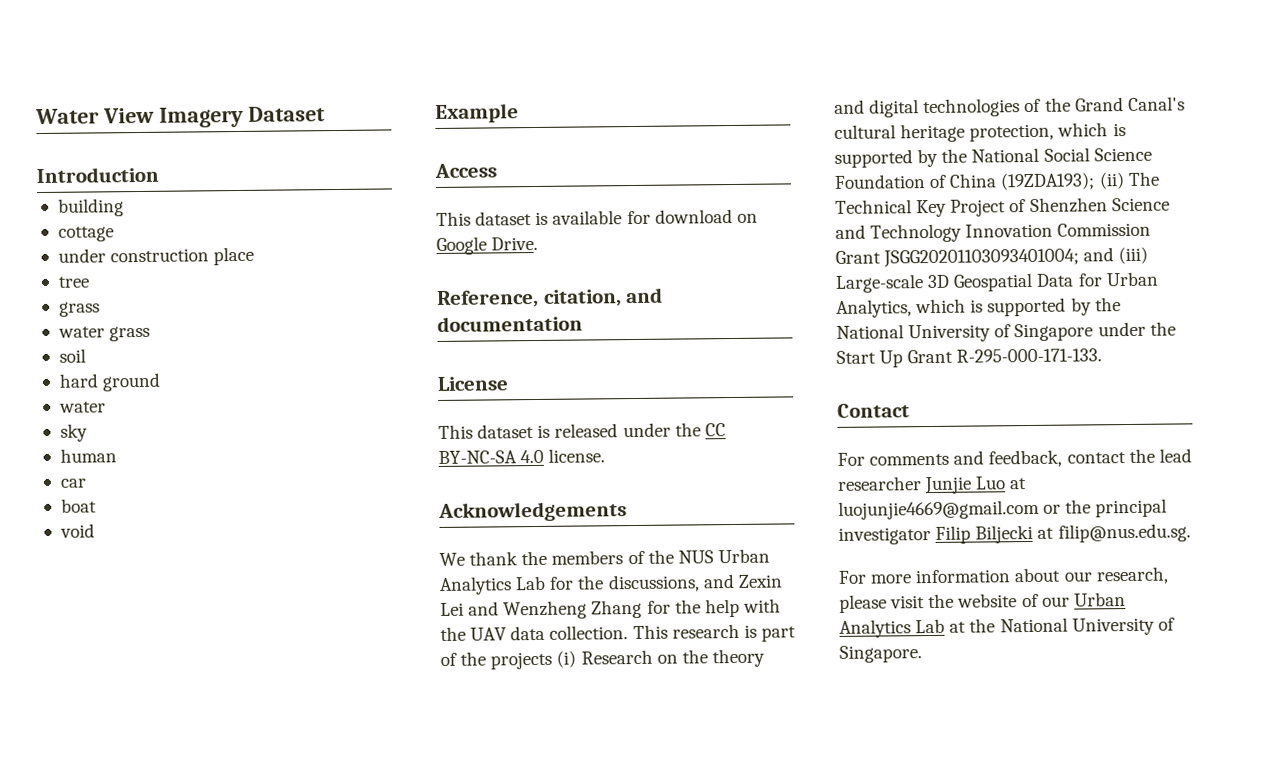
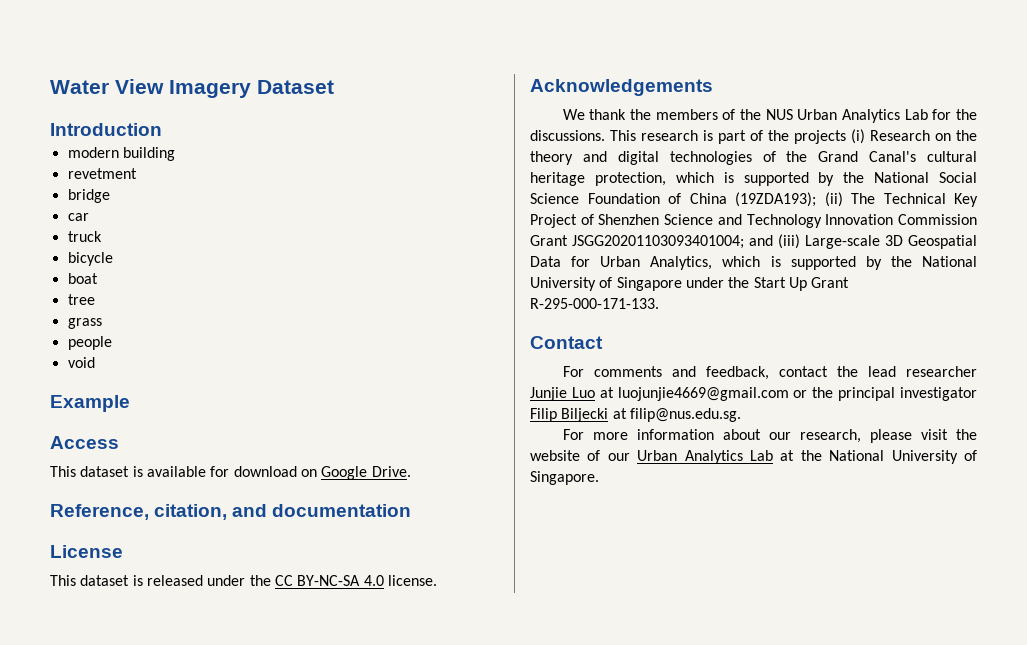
(159, 175) none -> [67,147,119,158] modern
[57,226,114,242] [57,246,255,266] [57,276,89,288] [58,301,100,317] [57,325,151,342] [58,348,86,363] [58,372,162,392] [58,401,106,413] [59,423,88,442] [59,448,117,463] [59,478,87,488] [60,498,97,513] cottage // under construction place // tree // grass // water grass // soil // hard ground // water // sky // human // car // boat -> [67,168,137,179] [67,189,110,203] [67,213,89,221] [67,231,102,242] [67,252,113,266] [67,273,98,284] [67,294,95,305] [67,318,102,329] [67,336,112,350] revetment // bridge // car // truck // bicycle // boat // tree // grass // people
[607,573,783,593] [440,598,781,620] [440,625,629,641] discussions, and Zexin Lei and Wenzheng Zhang for the help with the UAV data collection. -> [530,130,605,141] discussions.

